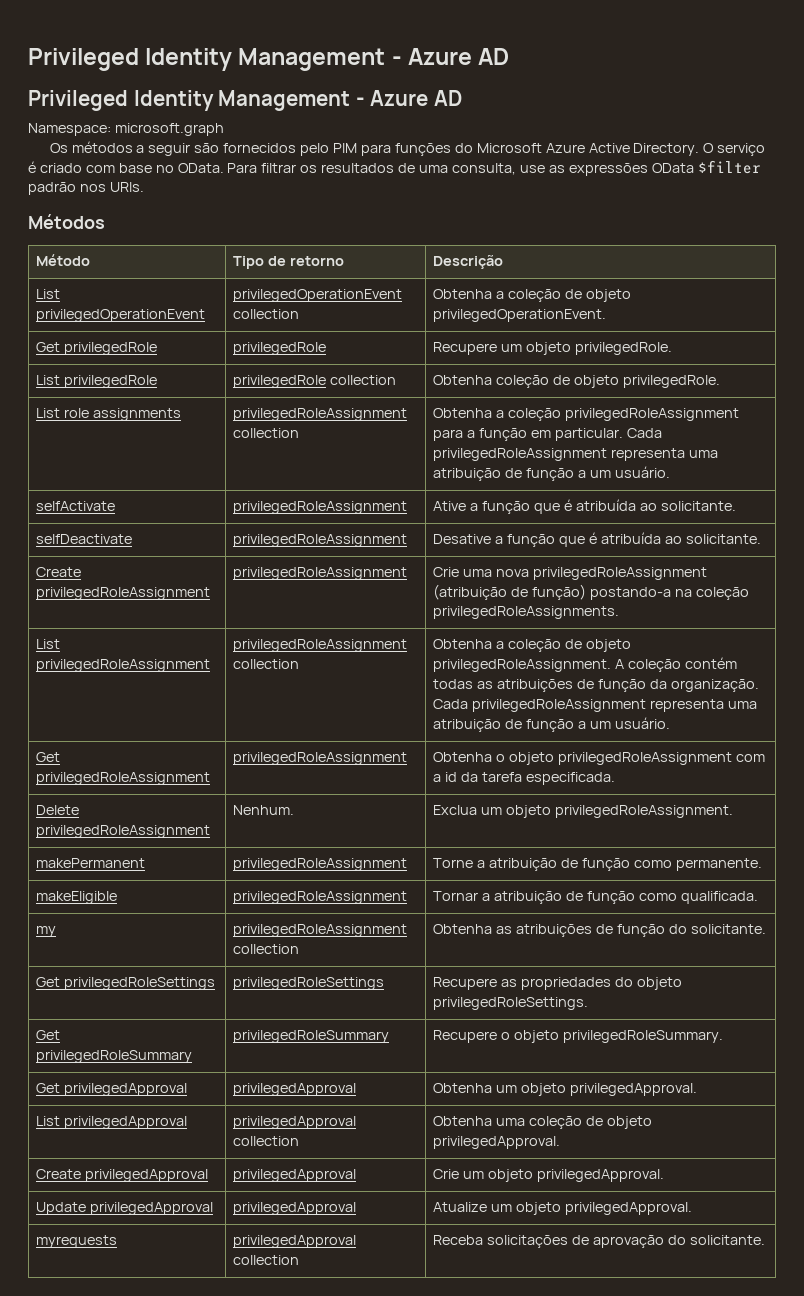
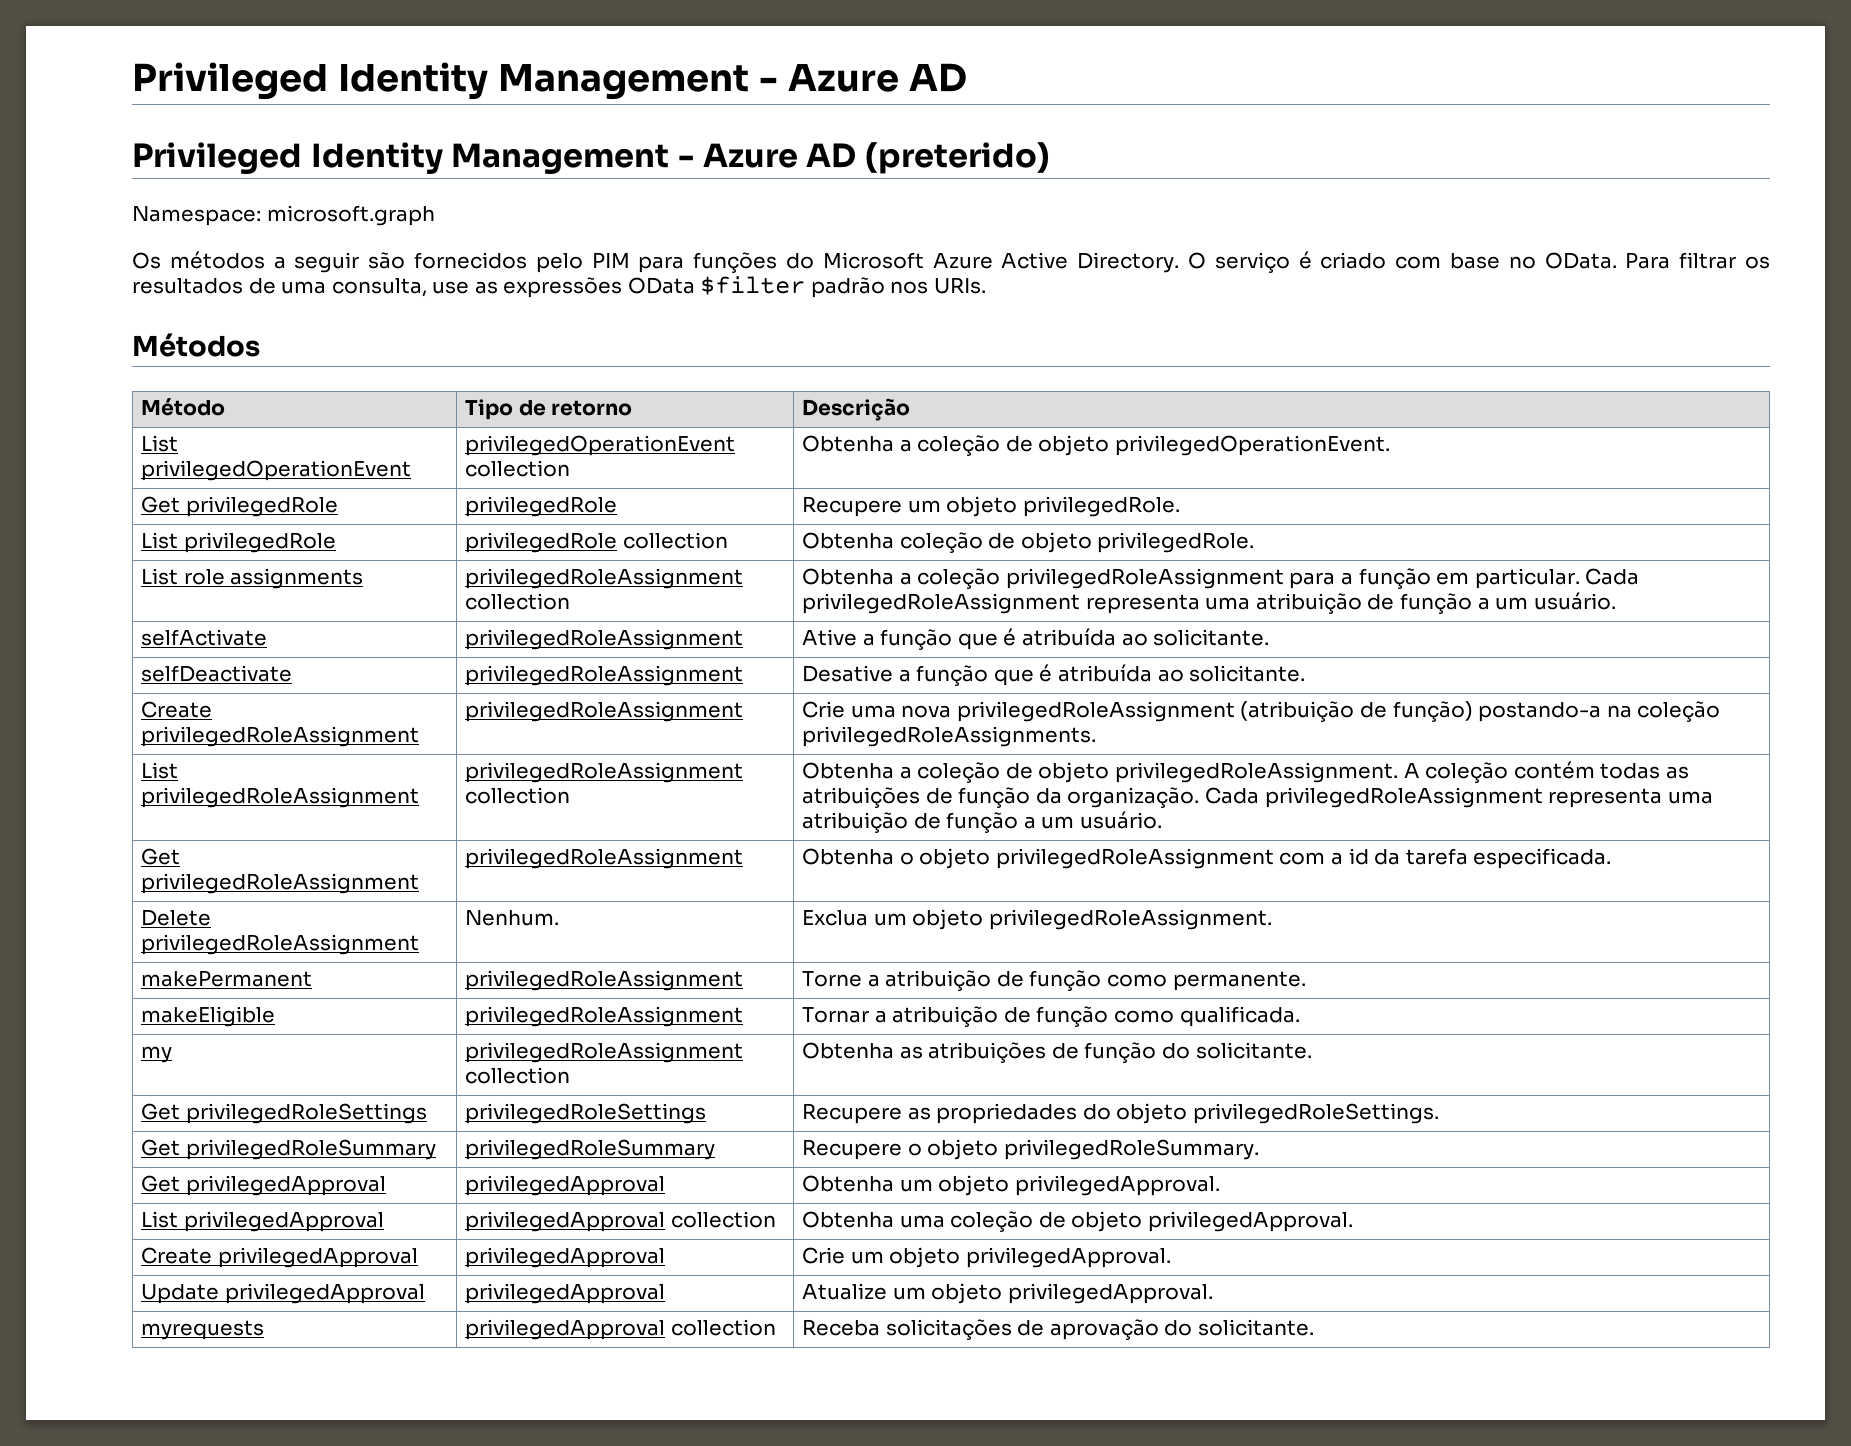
(462, 98) none -> [864,142,1050,174] (preterido)

